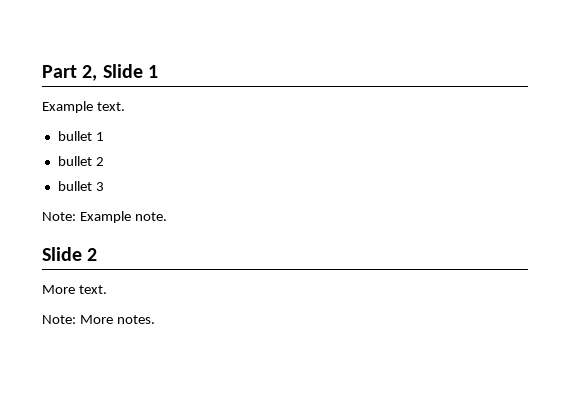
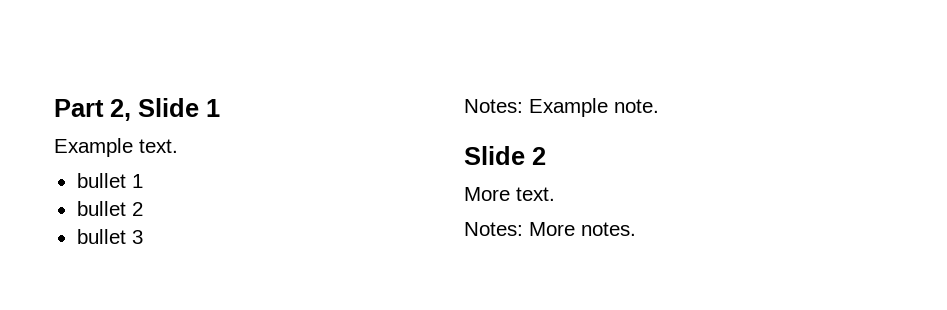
[42,212,76,221] Note: -> [464,99,523,113] Notes:
[42,315,76,324] Note: -> [464,222,523,236] Notes:

